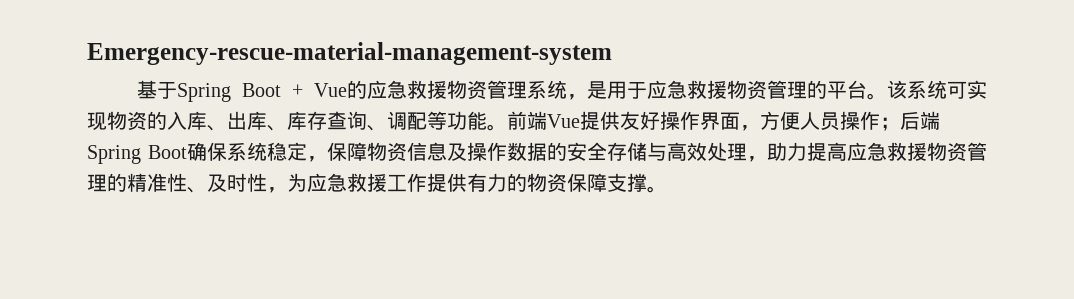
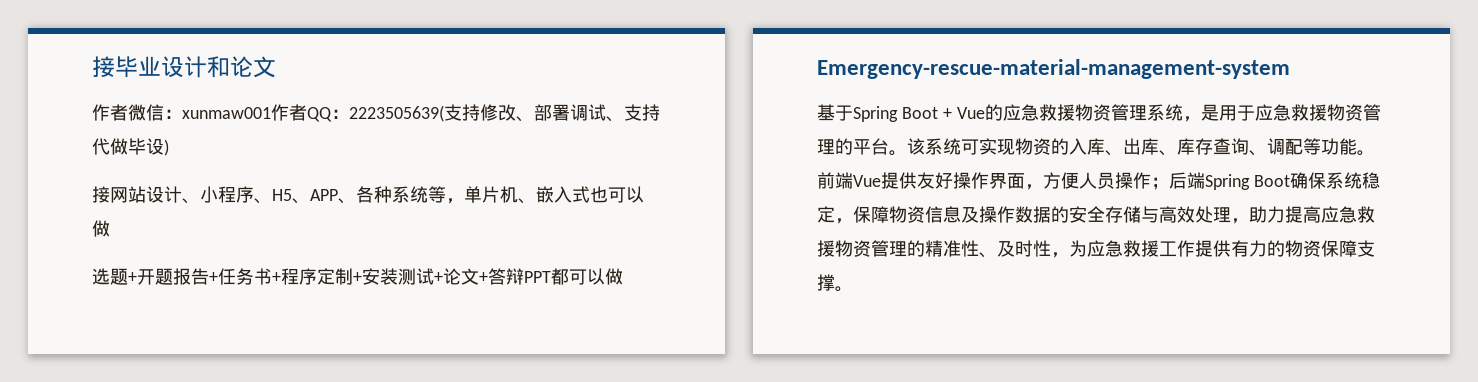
(87, 53) none -> [92,56,276,78] [92,104,660,122] [92,138,169,156] [92,186,644,204] [92,220,110,237] [92,268,623,285] 接毕业设计和论文 // 作者微信：xunmaw001作者QQ：2223505639(支持修改、部署调试、支持代做毕设) // 接网站设计、小程序、H5、APP、各种系统等，单片机、嵌入式也可以做 // 选题+开题报告+任务书+程序定制+安装测试+论文+答辩PPT都可以做 //

